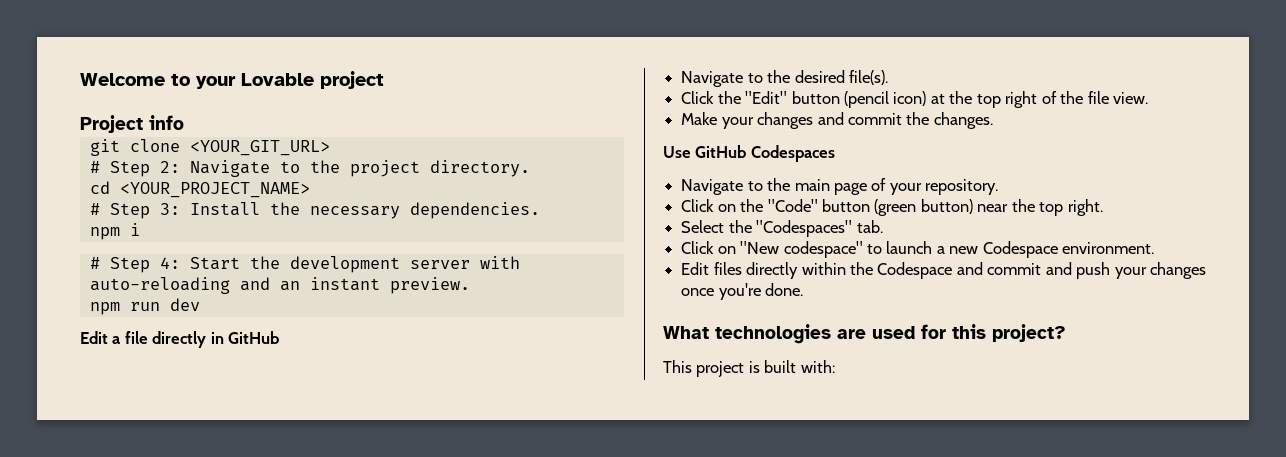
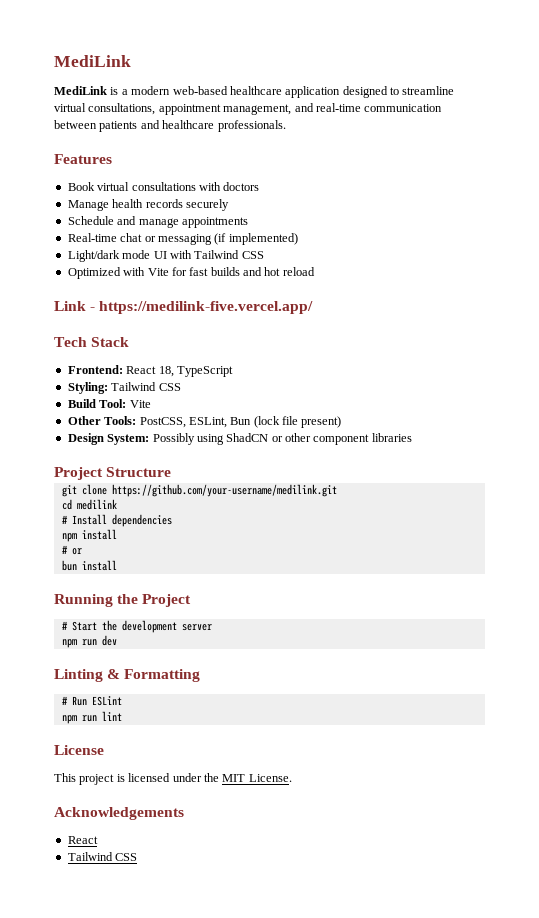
[80,71,384,89] [80,115,184,133] Welcome to your Lovable project // Project info -> [54,55,131,67] [54,86,455,98] [54,103,443,115] [54,120,286,132] [54,154,112,164] [67,182,260,191] [67,199,229,211] [67,216,248,228] [67,233,298,245] [67,250,264,262] [67,267,315,279] [54,301,314,314] [54,337,130,347] [67,365,233,377] [67,382,181,394] [67,399,151,408] [67,416,342,428] [67,433,412,445] [54,467,172,480] MediLink // MediLink is a modern web-based healthcare application designed to streamline virtual consultations, appointment management, and real-time communication between patients and healthcare professionals. // Features // Book virtual consultations with doctors // Manage health records securely // Schedule and manage appointments // Real-time chat or messaging (if implemented) // Light/dark mode UI with Tailwind CSS // Optimized with Vite for fast builds and hot reload // Link - https://medilink-five.vercel.app/ // Tech Stack // Frontend: React 18, TypeScript // Styling: Tailwind CSS // Build Tool: Vite // Other Tools: PostCSS, ESLint, Bun (lock file present) // Design System: Possibly using ShadCN or other component libraries // Project Structure
[189,140,330,156] [89,160,530,177] [89,181,310,198] [89,202,540,219] [89,223,140,240] [89,257,180,273] <YOUR_GIT_URL> // # Step 2: Navigate to the project directory. // cd <YOUR_PROJECT_NAME> // # Step 3: Install the necessary dependencies. // npm i // # Step 4: -> [111,484,337,497] [61,499,117,510] [61,514,172,527] [61,529,117,542] [61,545,82,555] [61,560,117,571] [54,594,192,607] [61,621,68,630] https://github.com/your-username/medilink.git // cd medilink // # Install dependencies // npm install // # or // bun install // Running the Project // #
[479,256,520,269] [89,277,470,294] [89,298,200,315] [80,331,280,348] [681,70,888,87] [681,91,1149,108] [681,112,993,129] [663,145,835,162] [681,178,999,195] [681,199,1103,216] [681,220,883,237] [681,241,1155,258] [681,262,1207,279] [681,283,804,300] [663,324,1066,344] [663,360,835,377] with auto-reloading and an instant preview. // npm run dev // Edit a file directly in GitHub // Navigate to the desired file(s). // Click the "Edit" button (pencil icon) at the top right of the file view. // Make your changes and commit the changes. // Use GitHub Codespaces // Navigate to the main page of your repository. // Click on the "Code" button (green button) near the top right. // Select the "Codespaces" tab. // Click on "New codespace" to launch a new Codespace environment. // Edit files directly within the Codespace and commit and push your changes once you're done. // What technologies are used for this project? // This project is built with: -> [61,635,117,648] [54,669,201,682] [61,696,122,706] [61,711,122,724] [54,745,104,755] [54,773,292,785] [54,807,184,820] [67,836,98,844] [67,852,138,861] // npm run dev // Linting & Formatting // # Run ESLint // npm run lint // License // This project is licensed under the MIT License. // Acknowledgements // React // Tailwind CSS

